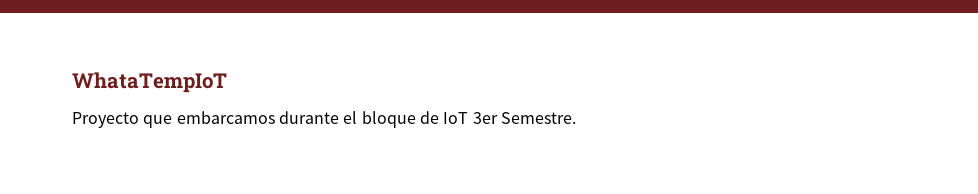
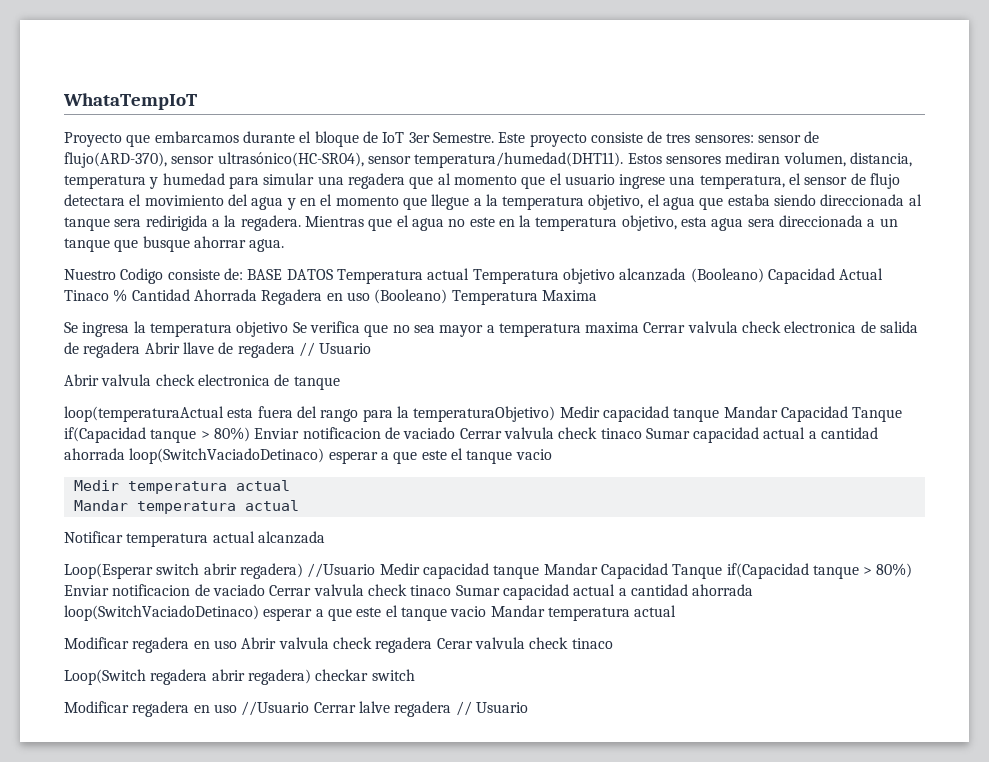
(576, 118) none -> [498,131,820,147] [64,152,912,168] [64,173,901,189] [64,194,922,210] [64,215,898,231] [64,236,285,252] [64,268,884,284] [64,289,597,305] [64,321,919,337] [64,342,372,358] [64,374,340,390] [64,406,903,422] [64,427,879,443] [64,448,552,464] [73,480,290,494] [73,500,299,514] [64,531,325,547] [64,563,913,579] [64,584,754,600] [64,605,677,621] [64,637,613,653] [64,669,415,685] [64,701,528,717] Este proyecto consiste de tres sensores: sensor de flujo(ARD-370), sensor ultrasónico(HC-SR04), sensor temperatura/humedad(DHT11). Estos sensores mediran volumen, distancia, temperatura y humedad para simular una regadera que al momento que el usuario ingrese una temperatura, el sensor de flujo detectara el movimiento del agua y en el momento que llegue a la temperatura objetivo, el agua que estaba siendo direccionada al tanque sera redirigida a la regadera. Mientras que el agua no este en la temperatura objetivo, esta agua sera direccionada a un tanque que busque ahorrar agua. // Nuestro Codigo consiste de: BASE DATOS Temperatura actual Temperatura objetivo alcanzada (Booleano) Capacidad Actual Tinaco % Cantidad Ahorrada Regadera en uso (Booleano) Temperatura Maxima // Se ingresa la temperatura objetivo Se verifica que no sea mayor a temperatura maxima Cerrar valvula check electronica de salida de regadera Abrir llave de regadera // Usuario // Abrir valvula check electronica de tanque // loop(temperaturaActual esta fuera del rango para la temperaturaObjetivo) Medir capacidad tanque Mandar Capacidad Tanque if(Capacidad tanque > 80%) Enviar notificacion de vaciado Cerrar valvula check tinaco Sumar capacidad actual a cantidad ahorrada loop(SwitchVaciadoDetinaco) esperar a que este el tanque vacio // Medir temperatura actual // Mandar temperatura actual // Notificar temperatura actual alcanzada // Loop(Esperar switch abrir regadera) //Usuario Medir capacidad tanque Mandar Capacidad Tanque if(Capacidad tanque > 80%) Enviar notificacion de vaciado Cerrar valvula check tinaco Sumar capacidad actual a cantidad ahorrada loop(SwitchVaciadoDetinaco) esperar a que este el tanque vacio Mandar temperatura actual // Modificar regadera en uso Abrir valvula check regadera Cerar valvula check tinaco // Loop(Switch regadera abrir regadera) checkar switch // Modificar regadera en uso //Usuario Cerrar lalve regadera // Usuario

